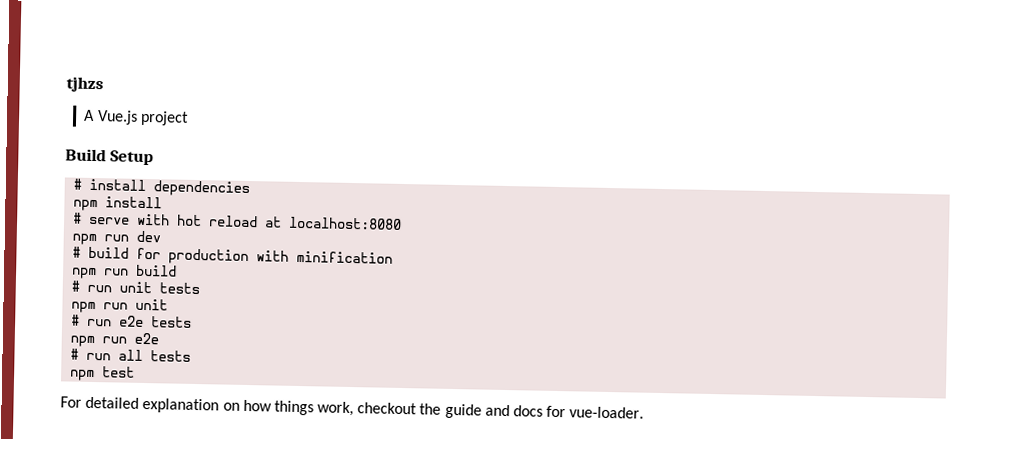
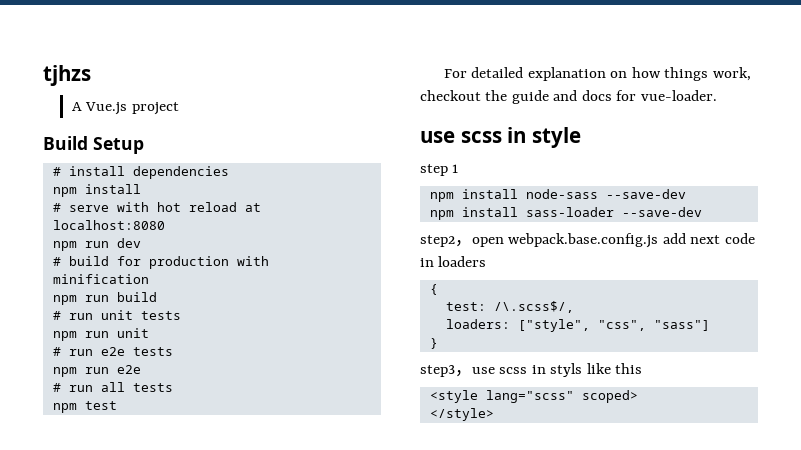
(645, 412) none -> [420,127,581,148] [420,164,459,176] [429,189,686,202] [429,207,702,220] [420,233,755,248] [420,256,487,267] [429,284,438,295] [445,301,574,313] [445,319,710,332] [429,338,438,349] [420,363,643,377] [429,390,638,403] [429,408,494,421] // use scss in style // step 1 // npm install node-sass --save-dev // npm install sass-loader --save-dev // step2，open webpack.base.config.js add next code in loaders // { // test: /\.scss$/, // loaders: ["style", "css", "sass"] // } // step3，use scss in styls like this // <style lang="scss" scoped> // </style>

